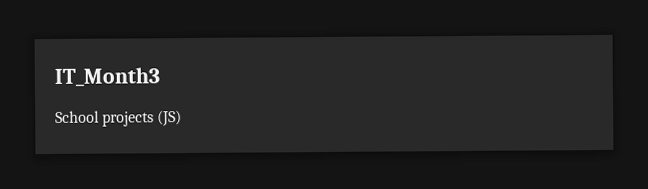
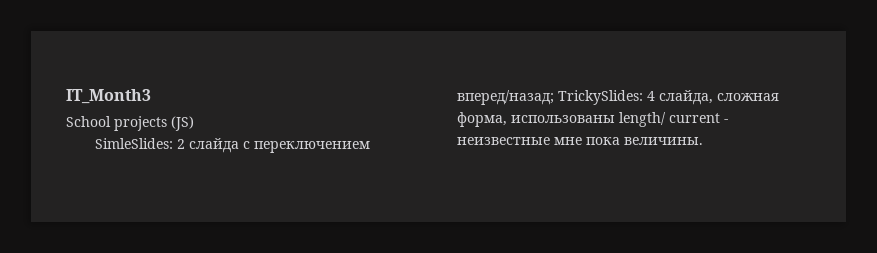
(183, 118) none -> [95,138,371,153] [457,90,779,105] [457,112,728,127] [457,137,703,145] // SimleSlides: 2 слайда с переключением вперед/назад; TrickySlides: 4 слайда, сложная форма, использованы length/ current - неизвестные мне пока величины.

